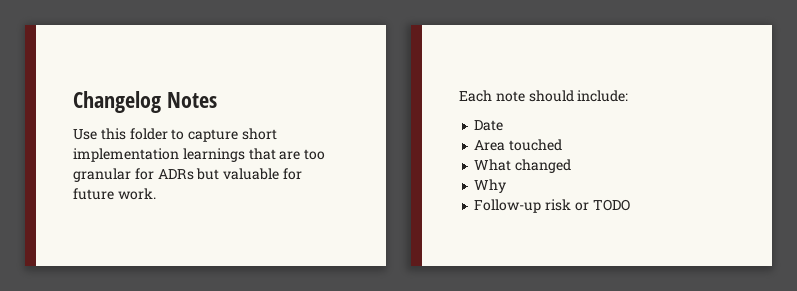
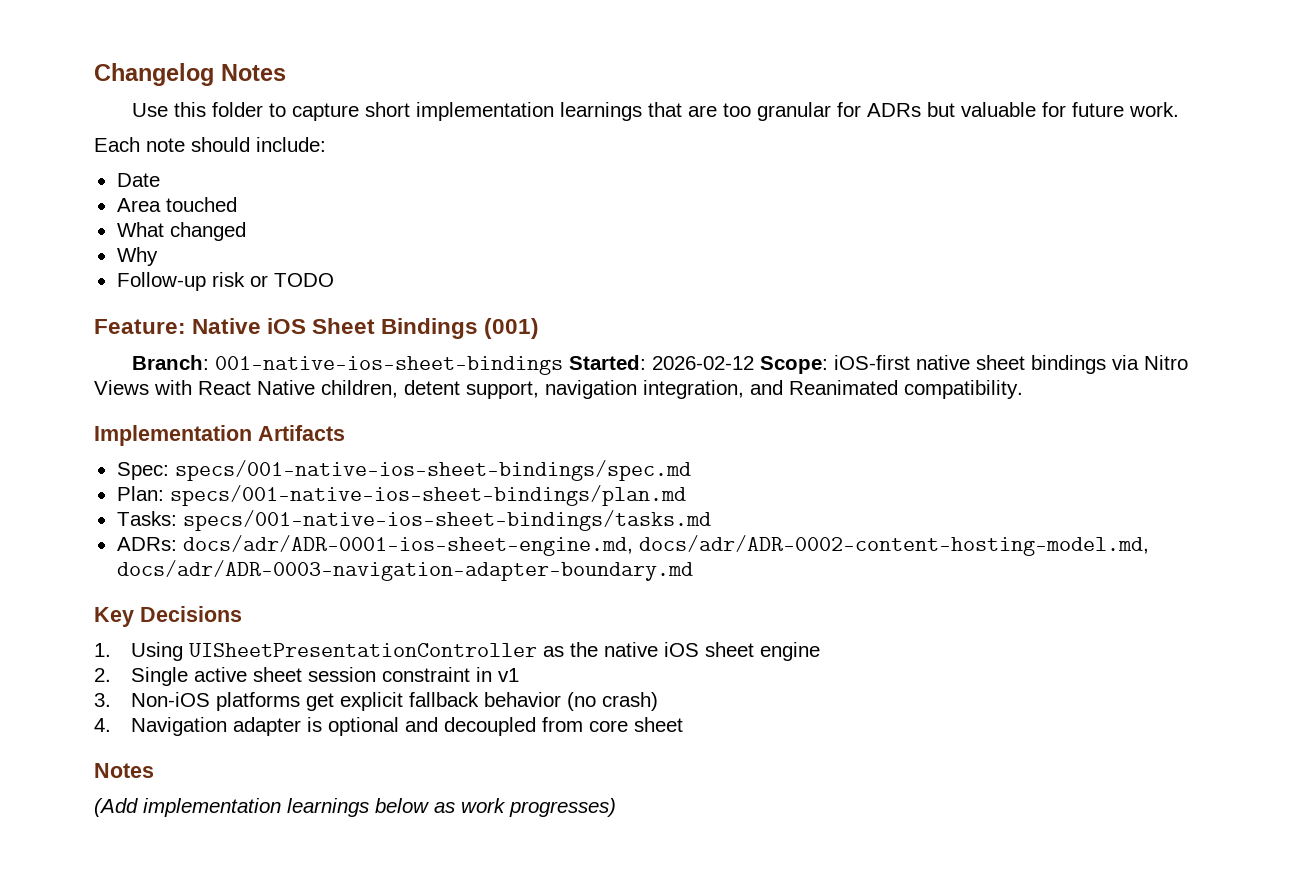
(630, 205) none -> [94,318,540,339] [131,355,1188,375] [94,380,1023,399] [94,425,345,446] [116,460,691,481] [116,485,686,506] [116,510,711,531] [116,535,1149,556] [116,560,693,581] [94,606,242,627] [94,642,820,661] [94,667,519,686] [94,692,658,711] [94,717,683,736] [94,763,154,778] [94,798,616,817] // Feature: Native iOS Sheet Bindings (001) // Branch: 001-native-ios-sheet-bindings Started: 2026-02-12 Scope: iOS-first native sheet bindings via Nitro Views with React Native children, detent support, navigation integration, and Reanimated compatibility. // Implementation Artifacts // Spec: specs/001-native-ios-sheet-bindings/spec.md // Plan: specs/001-native-ios-sheet-bindings/plan.md // Tasks: specs/001-native-ios-sheet-bindings/tasks.md // ADRs: docs/adr/ADR-0001-ios-sheet-engine.md, docs/adr/ADR-0002-content-hosting-model.md, docs/adr/ADR-0003-navigation-adapter-boundary.md // Key Decisions // 1. Using UISheetPresentationController as the native iOS sheet engine // 2. Single active sheet session constraint in v1 // 3. Non-iOS platforms get explicit fallback behavior (no crash) // 4. Navigation adapter is optional and decoupled from core sheet // Notes // (Add implementation learnings below as work progresses)

